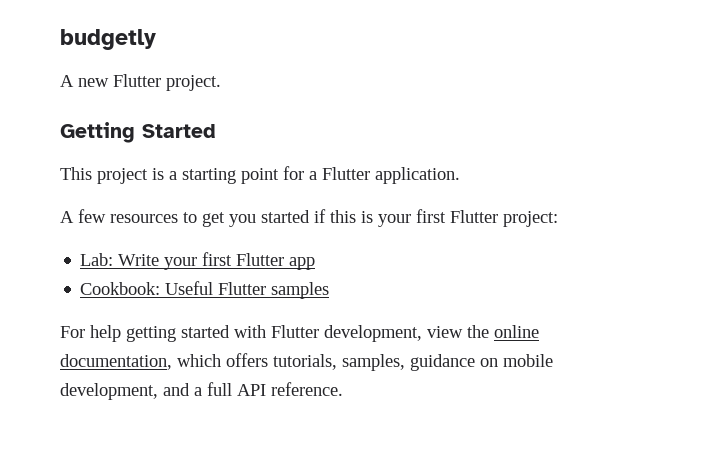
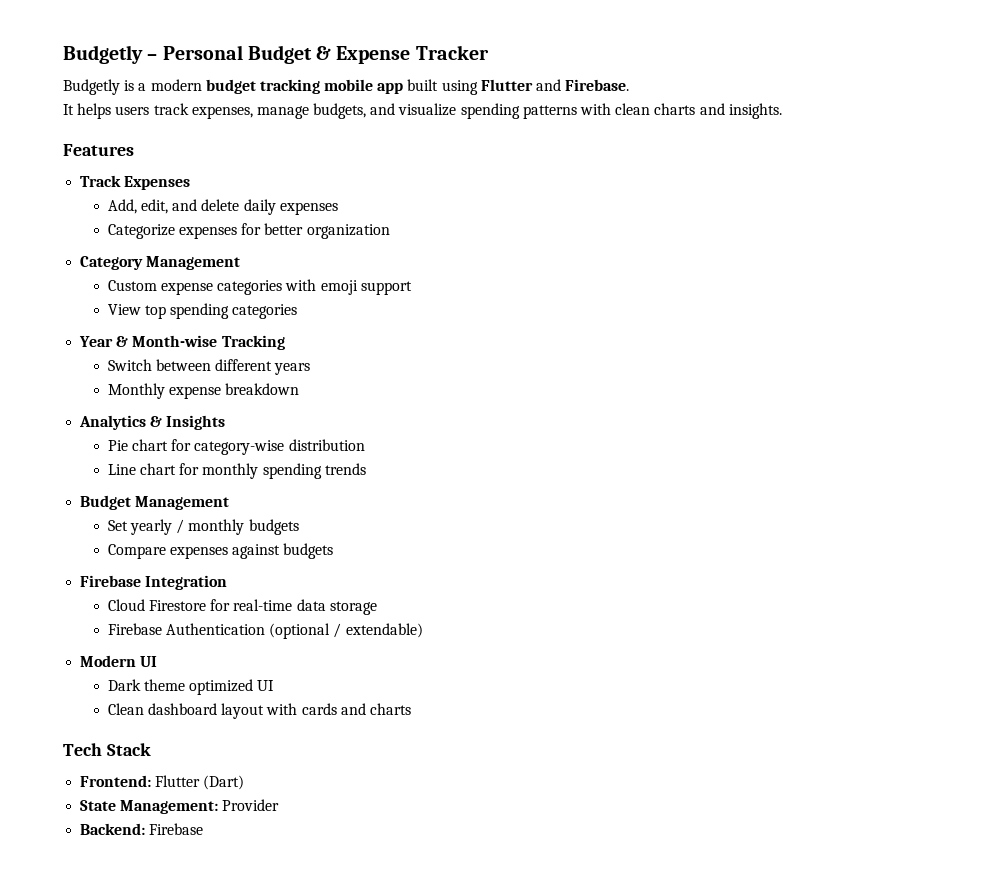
[60,29,156,50] [60,74,221,91] [60,122,216,143] [60,166,460,184] [60,209,558,227] [80,252,316,270] [80,281,330,299] [60,325,539,342] [60,353,553,371] [60,382,343,400] budgetly // A new Flutter project. // Getting Started // This project is a starting point for a Flutter application. // A few resources to get you started if this is your first Flutter project: // Lab: Write your first Flutter app // Cookbook: Useful Flutter samples // For help getting started with Flutter development, view the online documentation, which offers tutorials, samples, guidance on mobile development, and a full API reference. -> [63,45,489,64] [63,79,630,95] [63,103,782,119] [63,144,134,156] [80,175,191,190] [107,199,338,215] [107,223,390,239] [80,256,241,270] [107,279,412,295] [107,303,298,319] [79,335,285,350] [107,359,311,375] [107,383,300,399] [79,415,226,430] [107,439,365,455] [107,463,366,479] [80,495,230,510] [107,519,299,535] [107,543,334,559] [80,575,228,590] [107,599,377,615] [107,623,423,639] [80,655,158,667] [107,679,275,695] [107,703,411,719] [63,743,151,756] [80,775,245,790] [80,799,280,814] [80,823,204,835] Budgetly – Personal Budget & Expense Tracker // Budgetly is a modern budget tracking mobile app built using Flutter and Firebase. // It helps users track expenses, manage budgets, and visualize spending patterns with clean charts and insights. // Features // Track Expenses // Add, edit, and delete daily expenses // Categorize expenses for better organization // Category Management // Custom expense categories with emoji support // View top spending categories // Year & Month-wise Tracking // Switch between different years // Monthly expense breakdown // Analytics & Insights // Pie chart for category-wise distribution // Line chart for monthly spending trends // Budget Management // Set yearly / monthly budgets // Compare expenses against budgets // Firebase Integration // Cloud Firestore for real-time data storage // Firebase Authentication (optional / extendable) // Modern UI // Dark theme optimized UI // Clean dashboard layout with cards and charts // Tech Stack // Frontend: Flutter (Dart) // State Management: Provider // Backend: Firebase

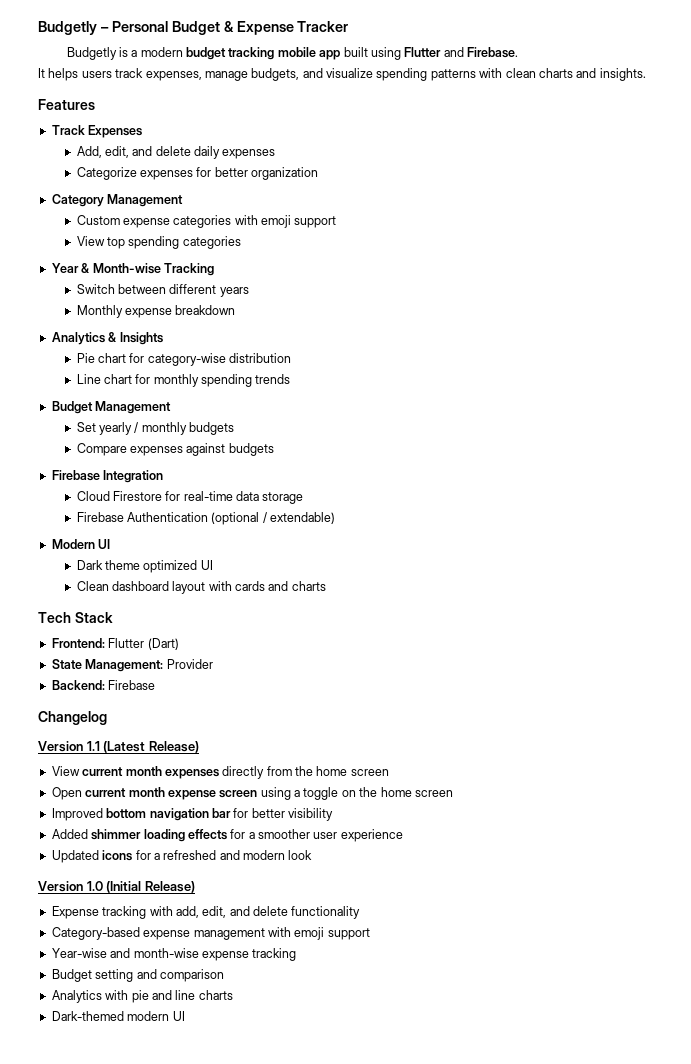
(204, 829) none -> [38,711,107,725] [38,741,199,753] [51,766,389,779] [51,787,453,800] [51,808,333,821] [51,829,403,842] [51,850,313,863] [38,881,195,893] [51,906,361,919] [51,927,370,940] [51,948,297,961] [51,969,224,982] [51,990,233,1003] [51,1011,185,1021] // Changelog // Version 1.1 (Latest Release) // View current month expenses directly from the home screen // Open current month expense screen using a toggle on the home screen // Improved bottom navigation bar for better visibility // Added shimmer loading effects for a smoother user experience // Updated icons for a refreshed and modern look // Version 1.0 (Initial Release) // Expense tracking with add, edit, and delete functionality // Category-based expense management with emoji support // Year-wise and month-wise expense tracking // Budget setting and comparison // Analytics with pie and line charts // Dark-themed modern UI

